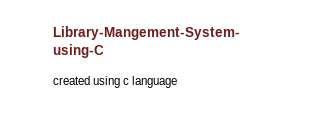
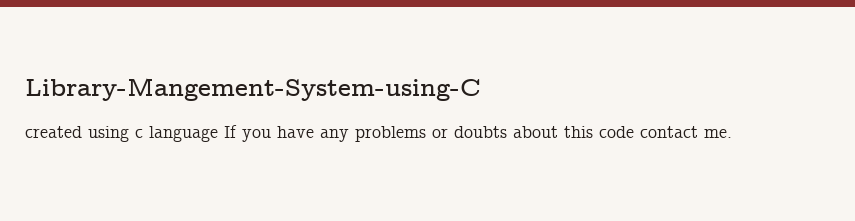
(178, 82) none -> [224,125,732,142] If you have any problems or doubts about this code contact me.

